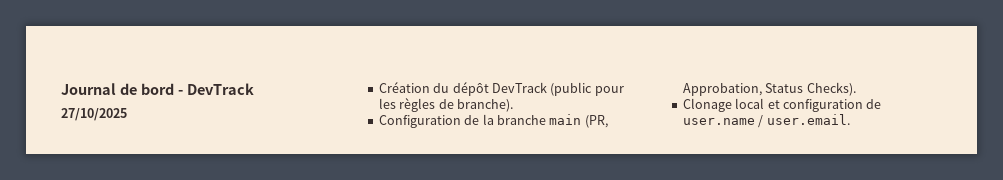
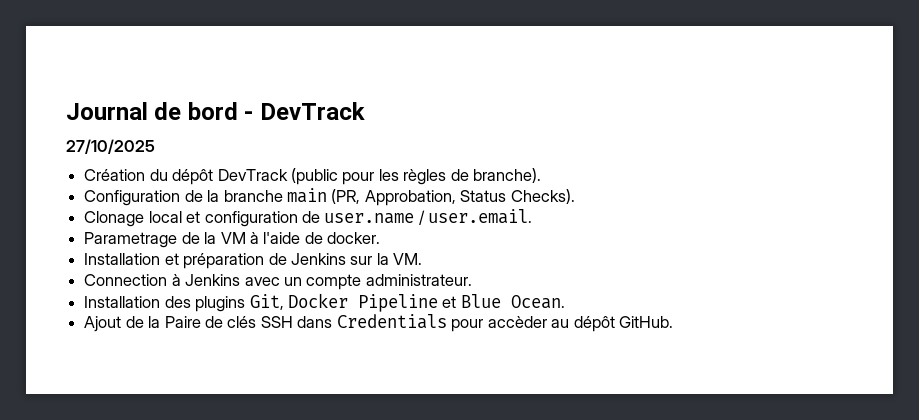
(850, 119) none -> [84,232,381,248] [84,253,423,269] [84,274,472,290] [84,293,565,312] [84,314,674,332] // Parametrage de la VM à l'aide de docker. // Installation et préparation de Jenkins sur la VM. // Connection à Jenkins avec un compte administrateur. // Installation des plugins Git, Docker Pipeline et Blue Ocean. // Ajout de la Paire de clés SSH dans Credentials pour accèder au dépôt GitHub.

